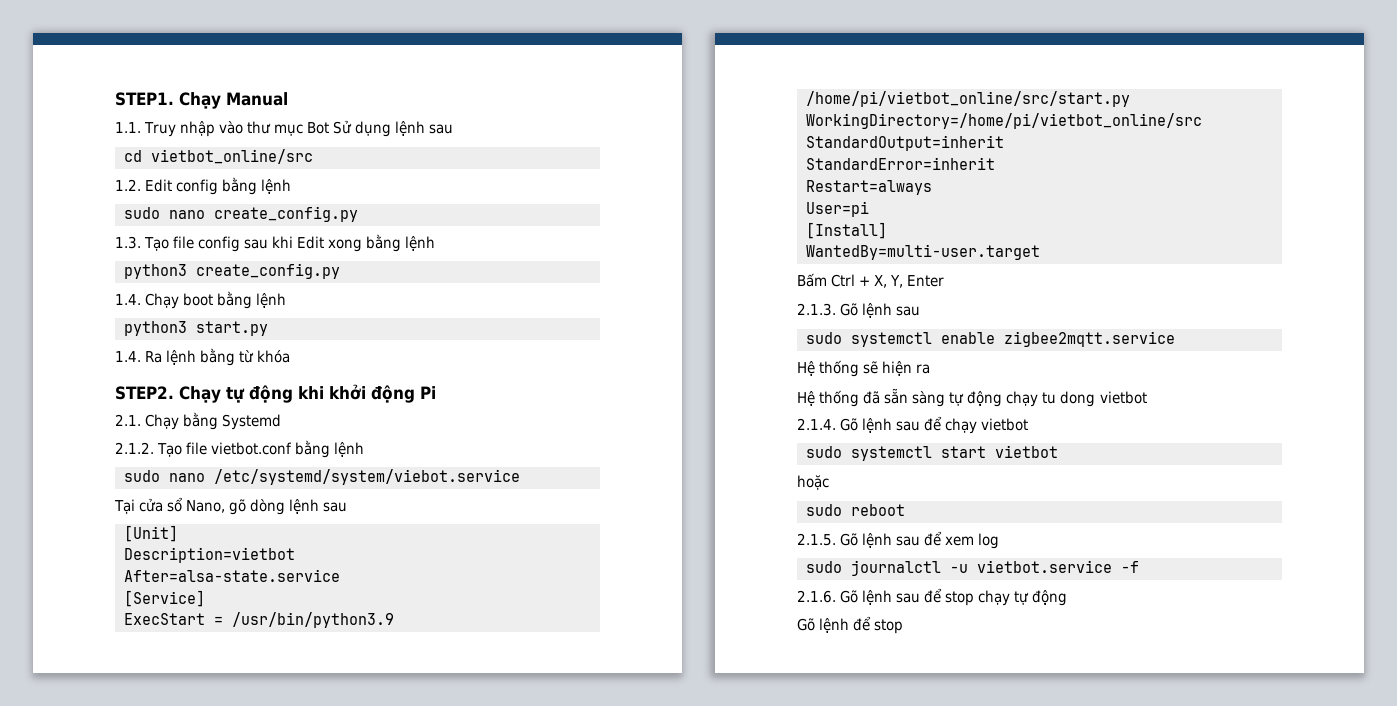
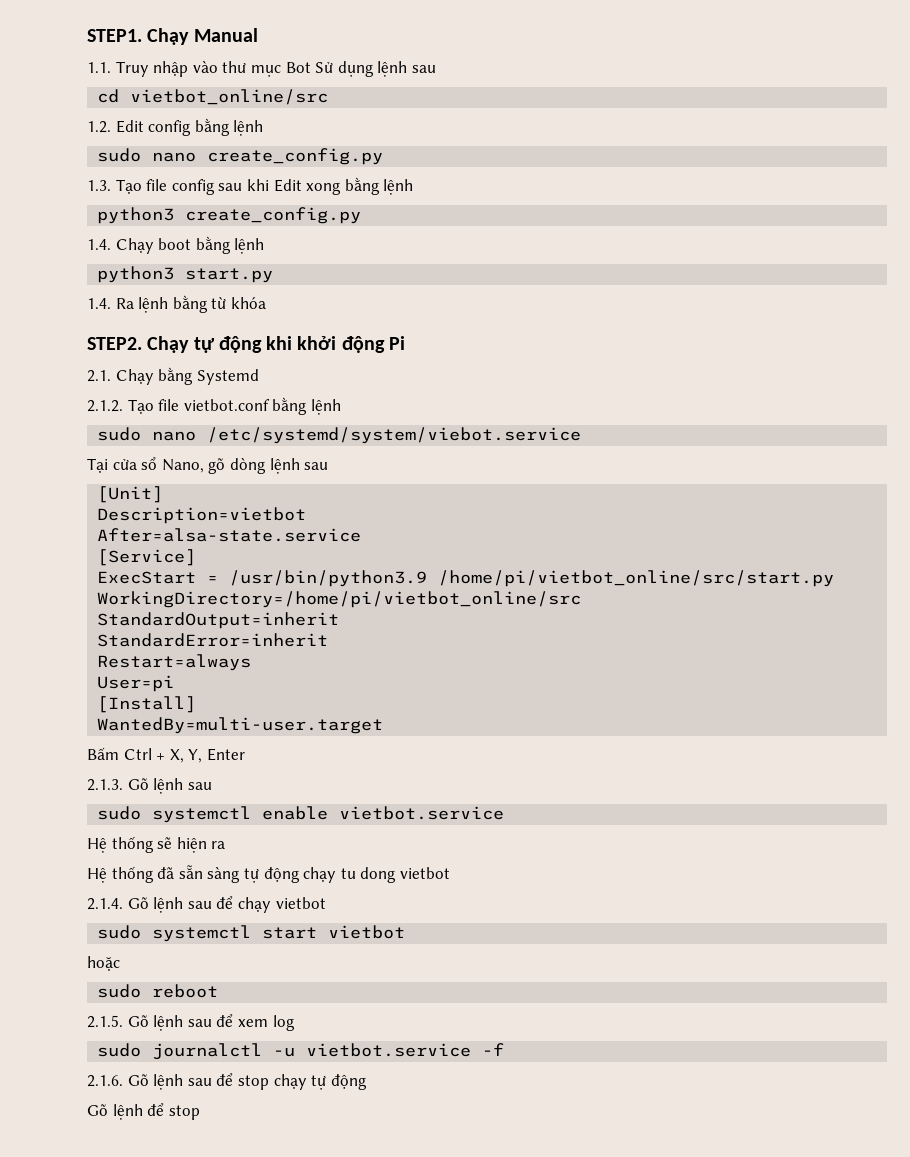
[1004,331,1175,347] zigbee2mqtt.service -> [339,806,505,820] vietbot.service

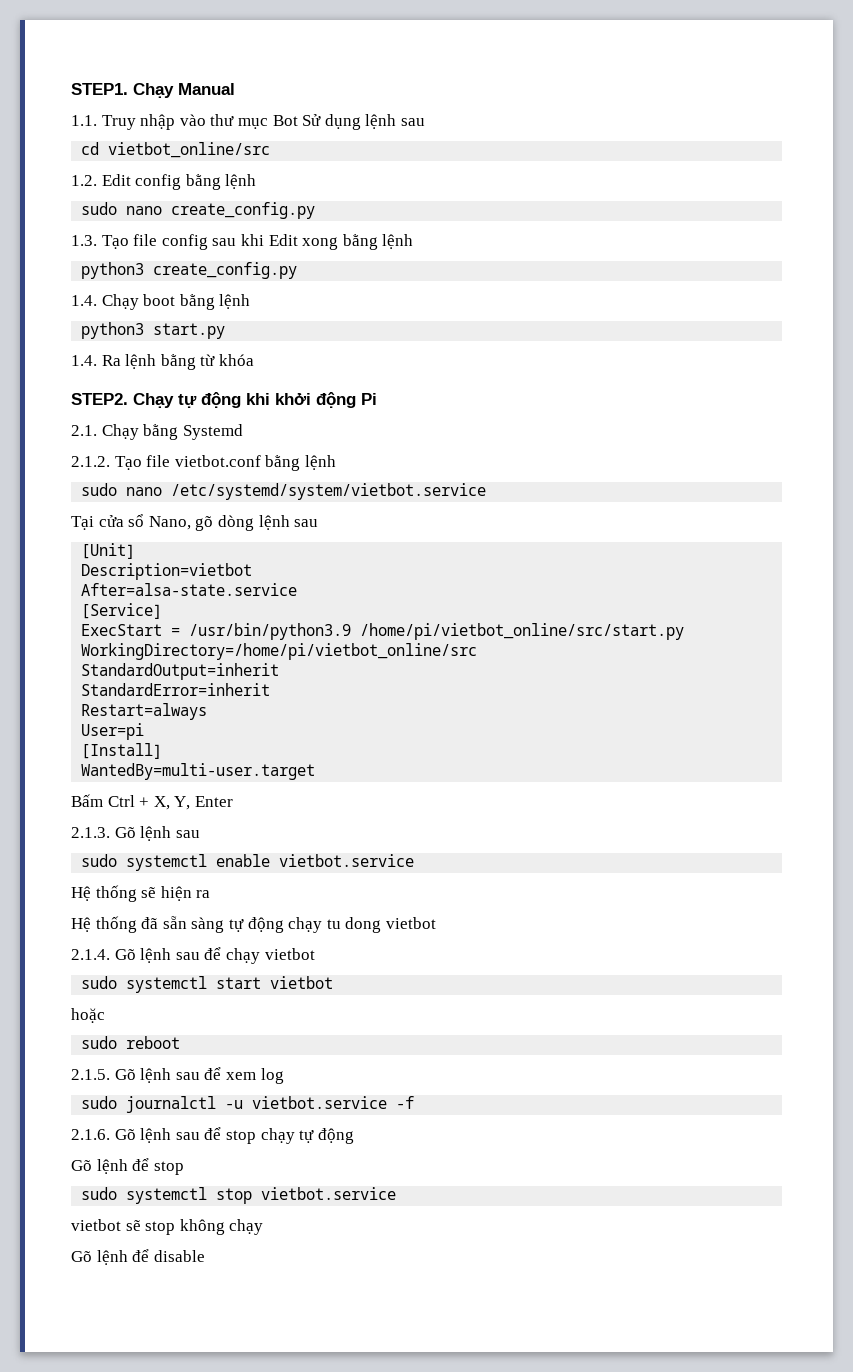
[207,427,582,444] /etc/systemd/system/viebot.service -> [171,483,487,500] /etc/systemd/system/vietbot.service
(200, 1112) none -> [81,1187,397,1204] [71,1219,264,1235] [71,1249,205,1265] // sudo systemctl stop vietbot.service // vietbot sẽ stop không chạy // Gõ lệnh để disable

